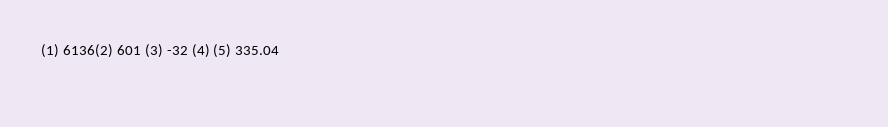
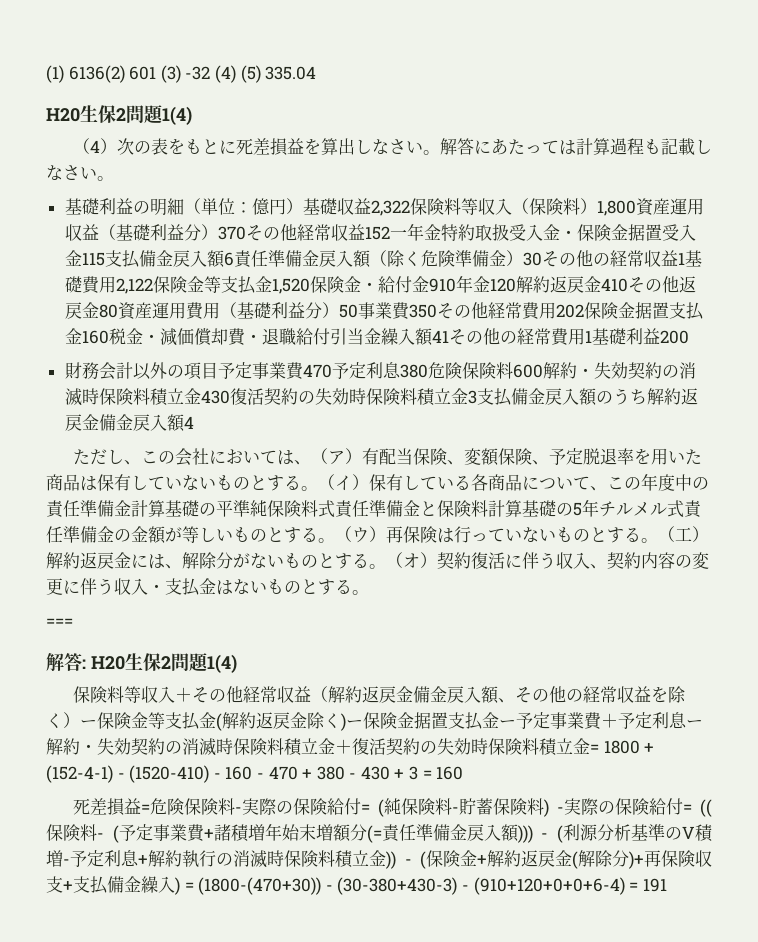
(280, 50) none -> [46,105,192,125] [72,138,712,156] [46,165,114,181] [64,198,704,216] [64,223,696,242] [64,250,702,268] [64,275,696,294] [64,302,704,320] [64,328,689,346] [64,362,696,380] [64,388,698,406] [64,414,194,432] [72,448,702,466] [46,473,709,491] [46,499,702,518] [46,526,709,544] [46,552,709,569] [46,578,369,596] [46,618,73,627] [46,653,237,673] [72,686,686,704] [46,712,703,731] [46,738,655,756] [46,765,464,783] [72,798,712,817] [46,823,714,843] [46,850,712,869] [46,876,667,895] // H20生保2問題1(4) // （4）次の表をもとに死差損益を算出しなさい。解答にあたっては計算過程も記載しなさい。 // 基礎利益の明細（単位：億円）基礎収益2,322保険料等収入（保険料）1,800資産運用収益（基礎利益分）370その他経常収益152一年金特約取扱受入金・保険金据置受入金115支払備金戻入額6責任準備金戻入額（除く危険準備金）30その他の経常収益1基礎費用2,122保険金等支払金1,520保険金・給付金910年金120解約返戻金410その他返戻金80資産運用費用（基礎利益分）50事業費350その他経常費用202保険金据置支払金160税金・減価償却費・退職給付引当金繰入額41その他の経常費用1基礎利益200 // 財務会計以外の項目予定事業費470予定利息380危険保険料600解約・失効契約の消滅時保険料積立金430復活契約の失効時保険料積立金3支払備金戻入額のうち解約返戻金備金戻入額4 // ただし、この会社においては、（ア）有配当保険、変額保険、予定脱退率を用いた商品は保有していないものとする。（イ）保有している各商品について、この年度中の責任準備金計算基礎の平準純保険料式責任準備金と保険料計算基礎の5年チルメル式責任準備金の金額が等しいものとする。（ウ）再保険は行っていないものとする。（工）解約返戻金には、解除分がないものとする。（オ）契約復活に伴う収入、契約内容の変更に伴う収入・支払金はないものとする。 // === // 解答: H20生保2問題1(4) // 保険料等収入＋その他経常収益（解約返戻金備金戻入額、その他の経常収益を除く）ー保険金等支払金(解約返戻金除く)ー保険金据置支払金ー予定事業費＋予定利息ー解約・失効契約の消滅時保険料積立金＋復活契約の失効時保険料積立金= 1800 + (152-4-1) - (1520-410) - 160 - 470 + 380 - 430 + 3 = 160 // 死差損益=危険保険料-実際の保険給付= (純保険料-貯蓄保険料) -実際の保険給付= ((保険料- (予定事業費+諸積増年始末増額分(=責任準備金戻入額))) - (利源分析基準のV積増-予定利息+解約執行の消滅時保険料積立金)) - (保険金+解約返戻金(解除分)+再保険収支+支払備金繰入) = (1800-(470+30)) - (30-380+430-3) - (910+120+0+0+6-4) = 191

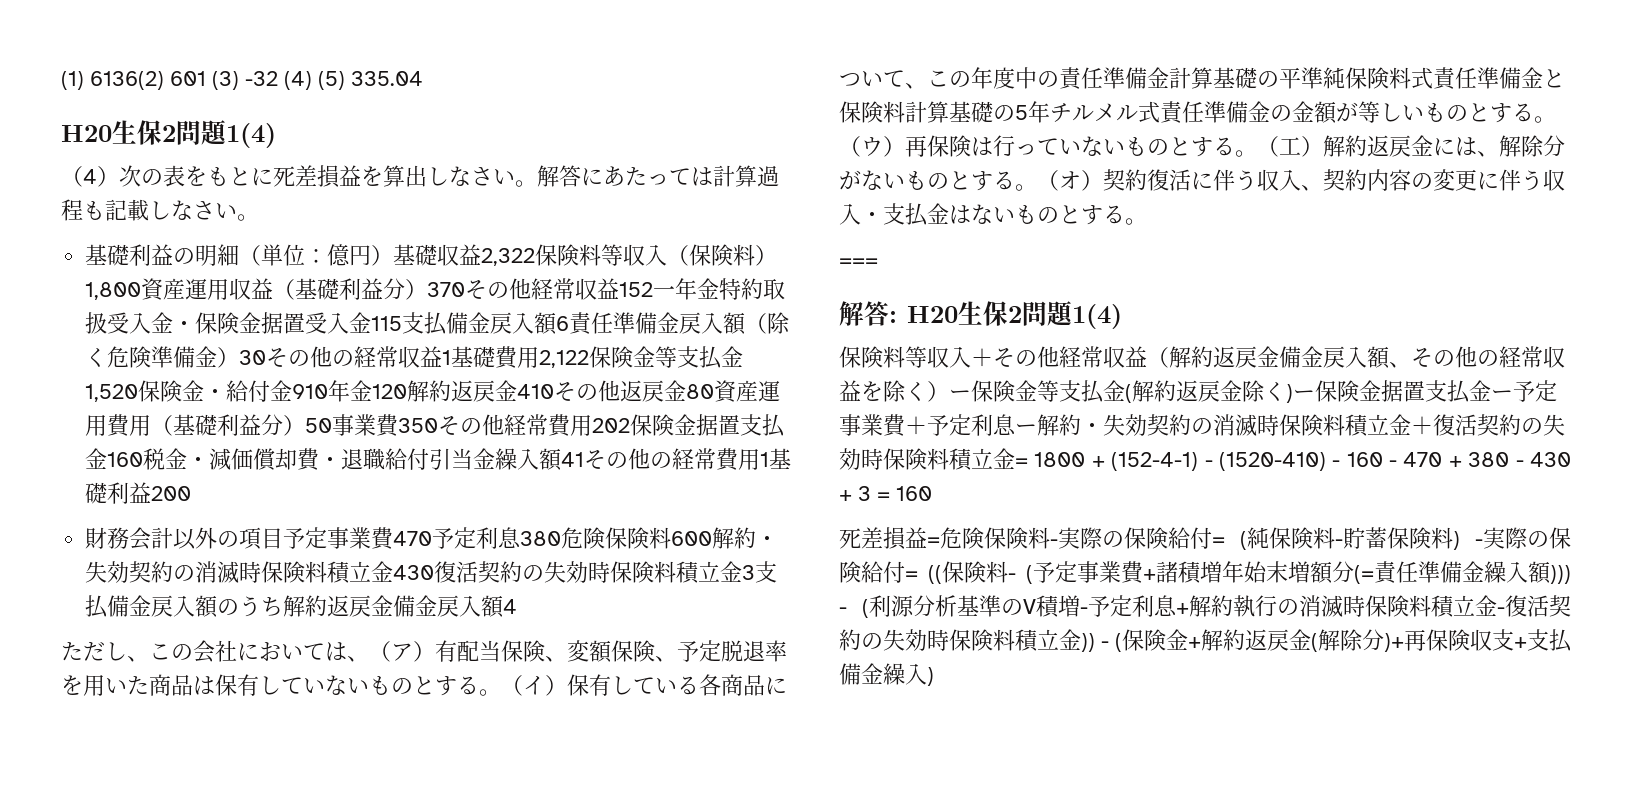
[466,824,484,841] 戻 -> [1484,561,1506,583] 繰
(386, 858) none -> [1497,595,1571,617] [839,629,1081,652] -復活契約の失効時保険料積立金
[184,877,667,895] = (1800-(470+30)) - (30-380+430-3) - (910+120+0+0+6-4) = 191 -> (934, 676) none

